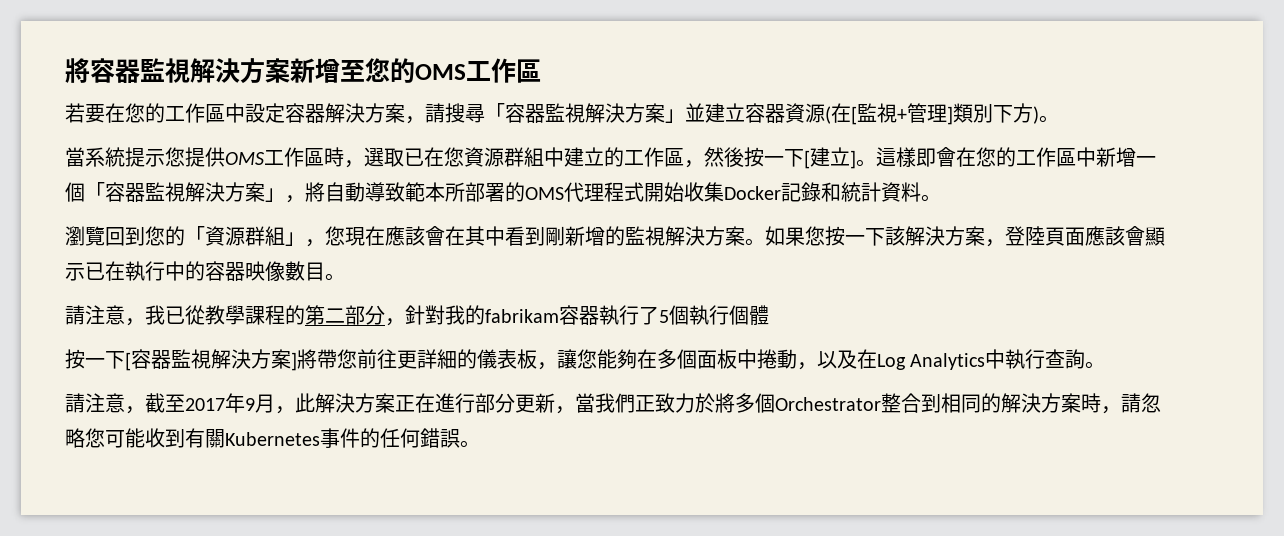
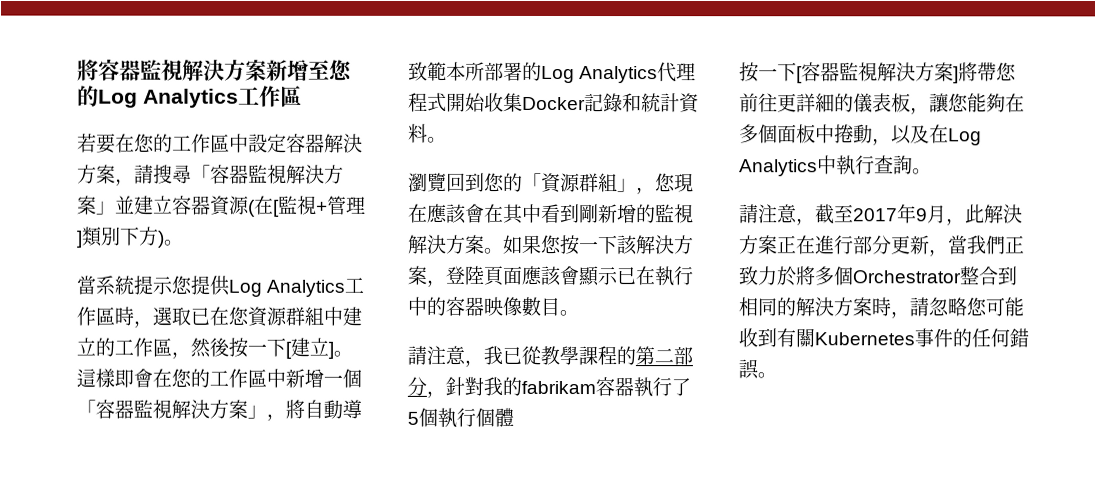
[415,64,466,80] OMS -> [98,88,239,108] Log Analytics
[225,152,265,165] OMS -> [228,279,346,297] Log Analytics
[525,187,564,200] OMS -> [541,65,659,84] Log Analytics

